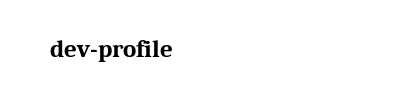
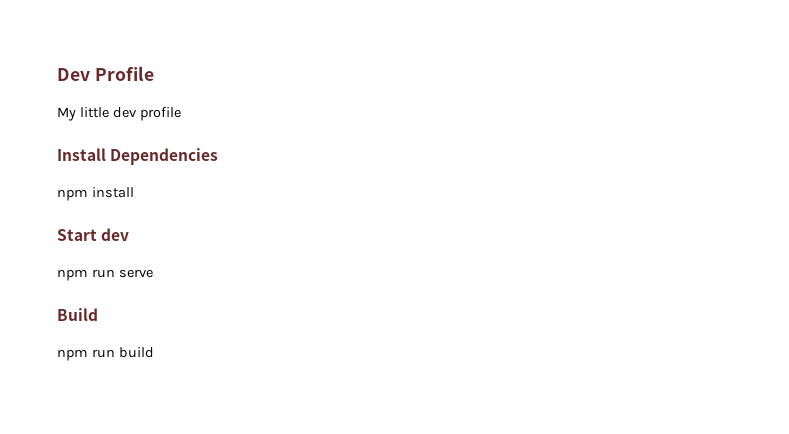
[50,40,173,62] dev-profile -> [57,66,154,81] [57,107,181,121] [57,148,219,165] [57,187,134,201] [57,228,130,241] [57,269,153,281] [57,308,98,321] [57,347,154,361] Dev Profile // My little dev profile // Install Dependencies // npm install // Start dev // npm run serve // Build // npm run build

